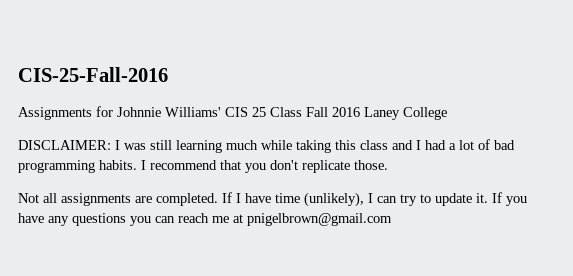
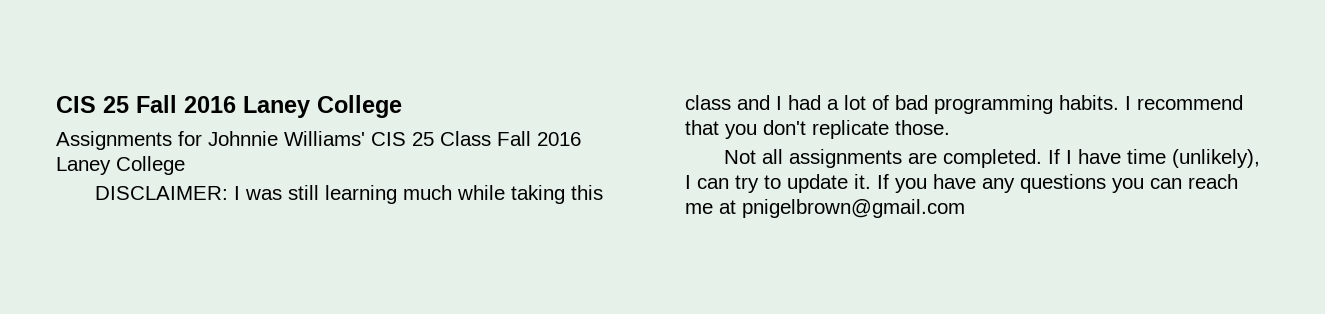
[18,67,168,82] CIS-25-Fall-2016 -> [56,95,402,118] CIS 25 Fall 2016 Laney College

